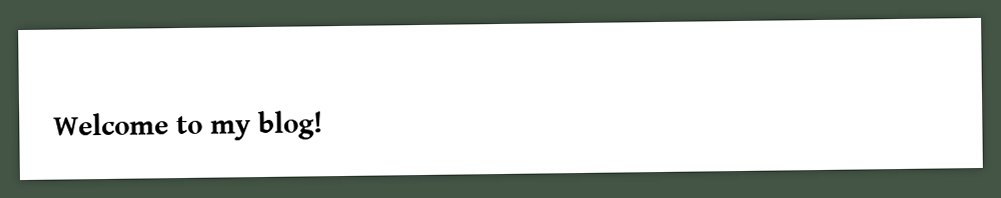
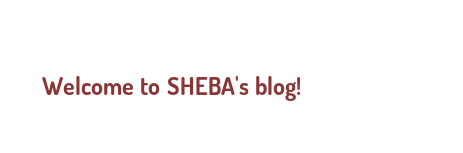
[210,120,251,141] my -> [166,76,249,95] SHEBA's

